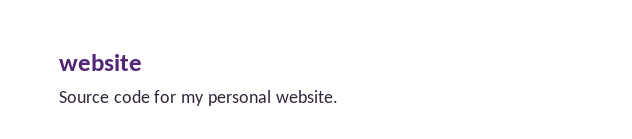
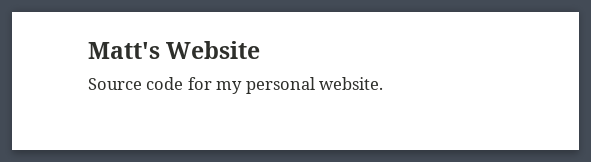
[59,54,142,71] website -> [88,41,261,59] Matt's Website

